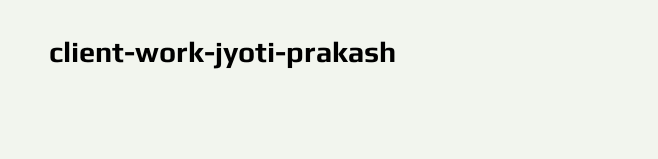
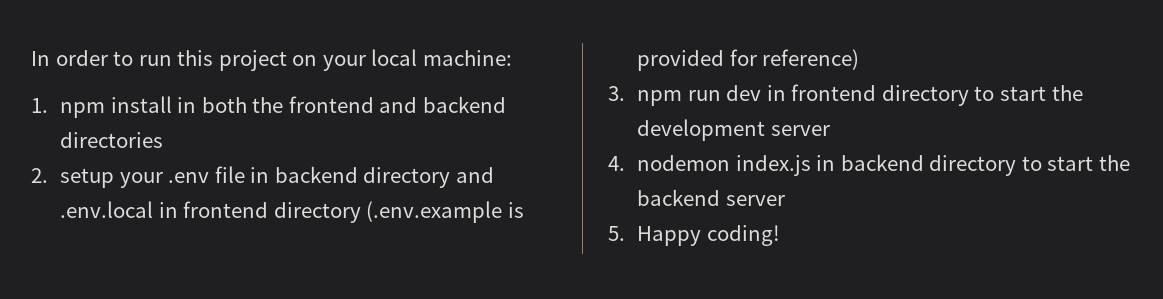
[49,41,396,69] client-work-jyoti-prakash -> [31,49,512,71] [31,96,506,118] [60,132,164,148] [31,166,494,188] [60,201,524,223] [637,49,860,71] [608,84,1083,106] [637,119,830,141] [608,154,1130,176] [637,189,785,206] [608,225,780,246] In order to run this project on your local machine: // 1. npm install in both the frontend and backend directories // 2. setup your .env file in backend directory and .env.local in frontend directory (.env.example is provided for reference) // 3. npm run dev in frontend directory to start the development server // 4. nodemon index.js in backend directory to start the backend server // 5. Happy coding!

